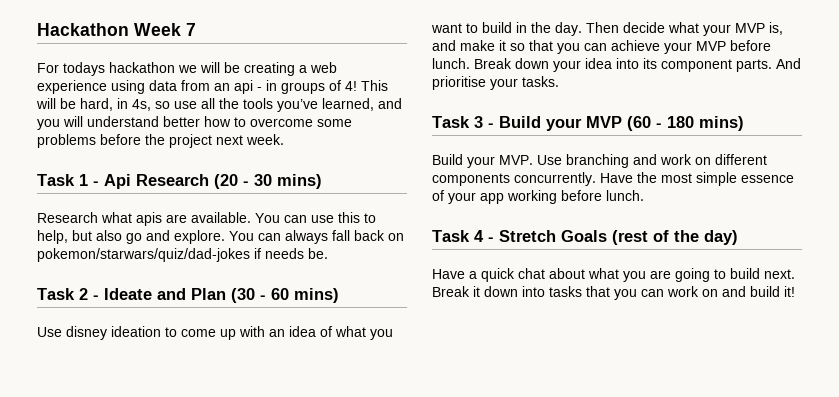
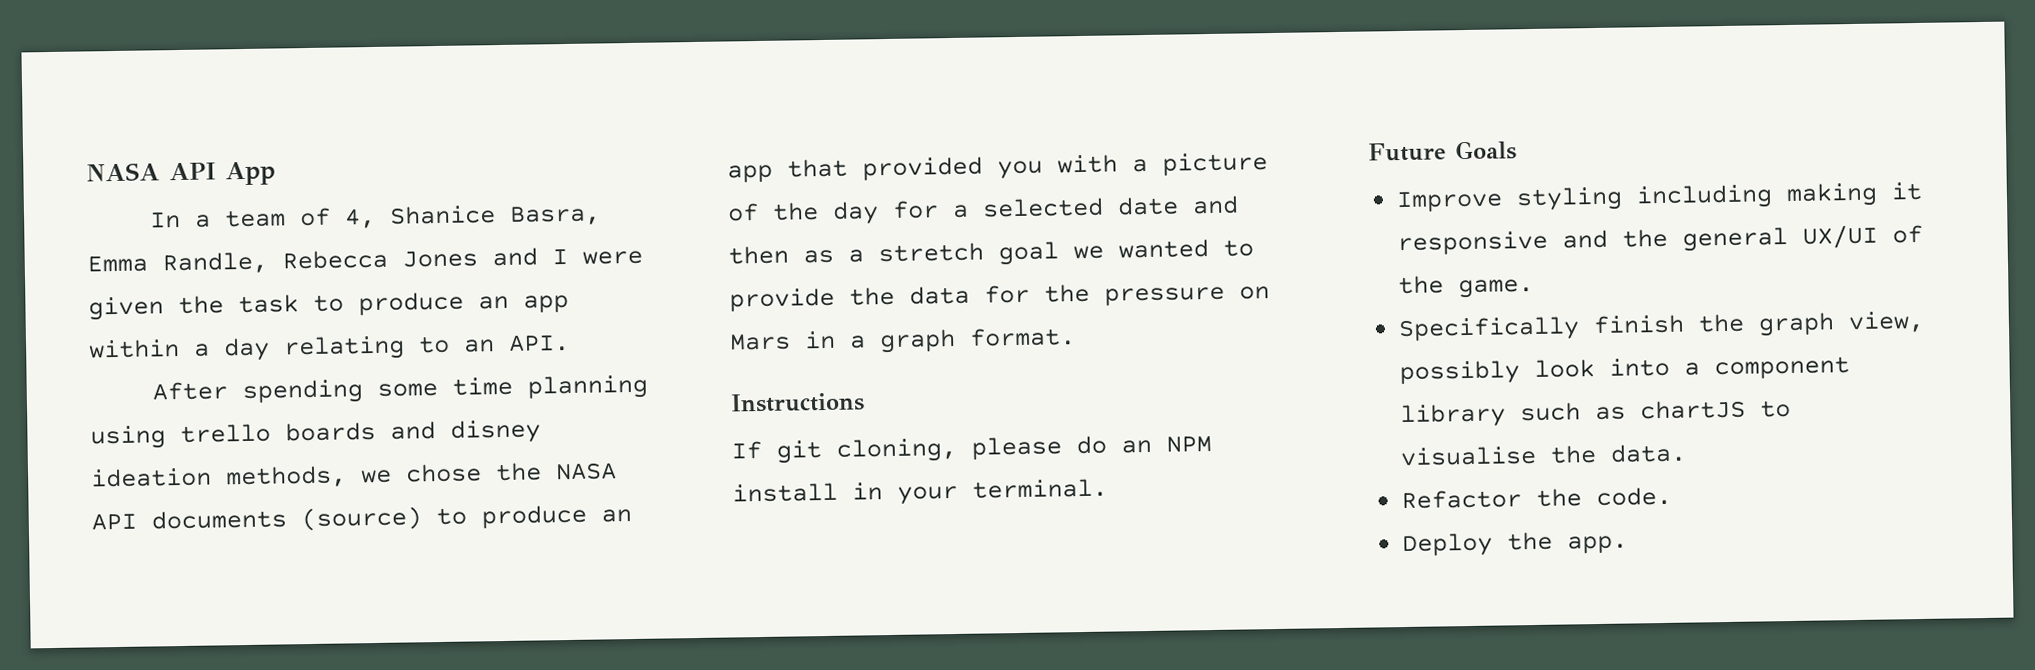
[37,23,196,36] [37,62,337,76] [37,80,388,94] [36,98,402,112] [37,116,352,130] [37,134,284,148] [37,174,322,189] [37,212,376,226] [37,230,404,244] [37,248,328,262] [37,288,339,303] [37,326,393,340] [431,22,783,36] [432,40,771,54] [432,58,801,72] [432,76,559,90] [432,116,744,131] [432,154,767,168] [432,172,794,186] [432,190,644,204] [432,230,738,245] [432,268,795,282] [432,286,795,300] Hackathon Week 7 // For todays hackathon we will be creating a web experience using data from an api - in groups of 4! This will be hard, in 4s, so use all the tools you’ve learned, and you will understand better how to overcome some problems before the project next week. // Task 1 - Api Research (20 - 30 mins) // Research what apis are available. You can use this to help, but also go and explore. You can always fall back on pokemon/starwars/quiz/dad-jokes if needs be. // Task 2 - Ideate and Plan (30 - 60 mins) // Use disney ideation to come up with an idea of what you want to build in the day. Then decide what your MVP is, and make it so that you can achieve your MVP before lunch. Break down your idea into its component parts. And prioritise your tasks. // Task 3 - Build your MVP (60 - 180 mins) // Build your MVP. Use branching and work on different components concurrently. Have the most simple essence of your app working before lunch. // Task 4 - Stretch Goals (rest of the day) // Have a quick chat about what you are going to build next. Break it down into tasks that you can work on and build it! -> [86,161,276,186] [148,205,601,229] [87,247,643,275] [88,291,569,321] [88,333,570,362] [151,374,648,405] [90,419,541,450] [90,462,617,489] [91,504,632,532] [727,152,1268,183] [727,195,1239,225] [728,239,1254,266] [729,283,1270,312] [729,327,1076,354] [730,392,865,413] [731,435,1212,464] [732,478,1108,505] [1368,140,1517,162] [1396,181,1924,213] [1397,224,1924,256] [1398,275,1535,299] [1398,310,1926,343] [1399,356,1851,386] [1400,399,1792,429] [1400,443,1688,467] [1401,486,1673,510] [1402,531,1629,558] NASA API App // In a team of 4, Shanice Basra, Emma Randle, Rebecca Jones and I were given the task to produce an app within a day relating to an API. // After spending some time planning using trello boards and disney ideation methods, we chose the NASA API documents (source) to produce an app that provided you with a picture of the day for a selected date and then as a stretch goal we wanted to provide the data for the pressure on Mars in a graph format. // Instructions // If git cloning, please do an NPM install in your terminal. // Future Goals // Improve styling including making it responsive and the general UX/UI of the game. // Specifically finish the graph view, possibly look into a component library such as chartJS to visualise the data. // Refactor the code. // Deploy the app.

